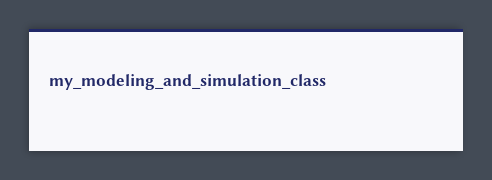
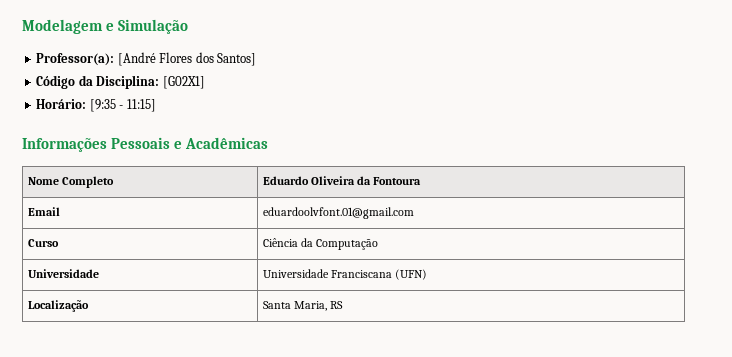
[49,74,326,90] my_modeling_and_simulation_class -> [22,19,188,34] [36,52,257,66] [36,75,205,89] [36,99,156,112] [22,137,268,152] [27,176,114,188] [262,176,422,185] [27,207,60,216] [262,207,414,219] [27,239,59,247] [262,238,379,250] [27,269,99,278] [262,269,428,280] [27,300,89,312] [262,301,344,311] Modelagem e Simulação // Professor(a): [André Flores dos Santos] // Código da Disciplina: [G02X1] // Horário: [9:35 - 11:15] // Informações Pessoais e Acadêmicas // Nome Completo | Eduardo Oliveira da Fontoura // Email | eduardoolvfont.01@gmail.com // Curso | Ciência da Computação // Universidade | Universidade Franciscana (UFN) // Localização | Santa Maria, RS

